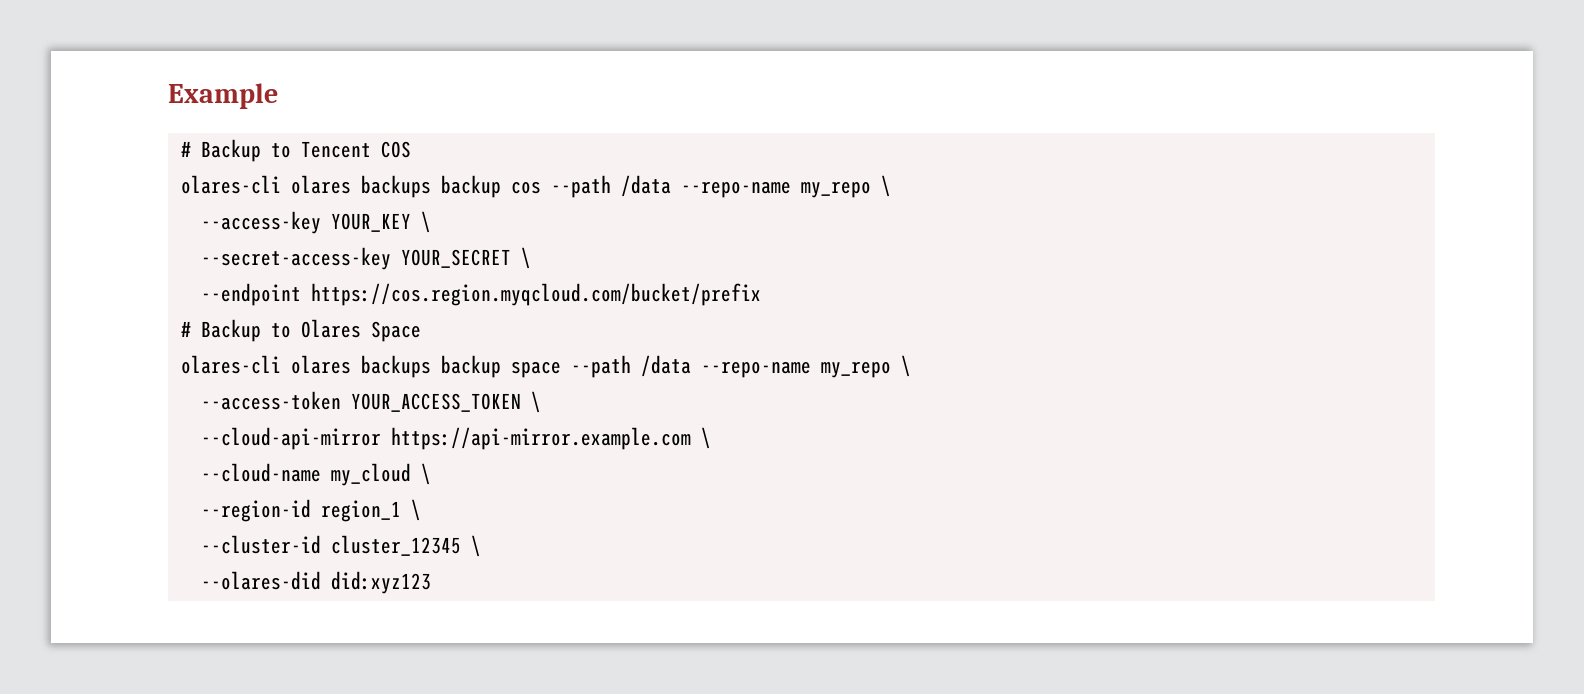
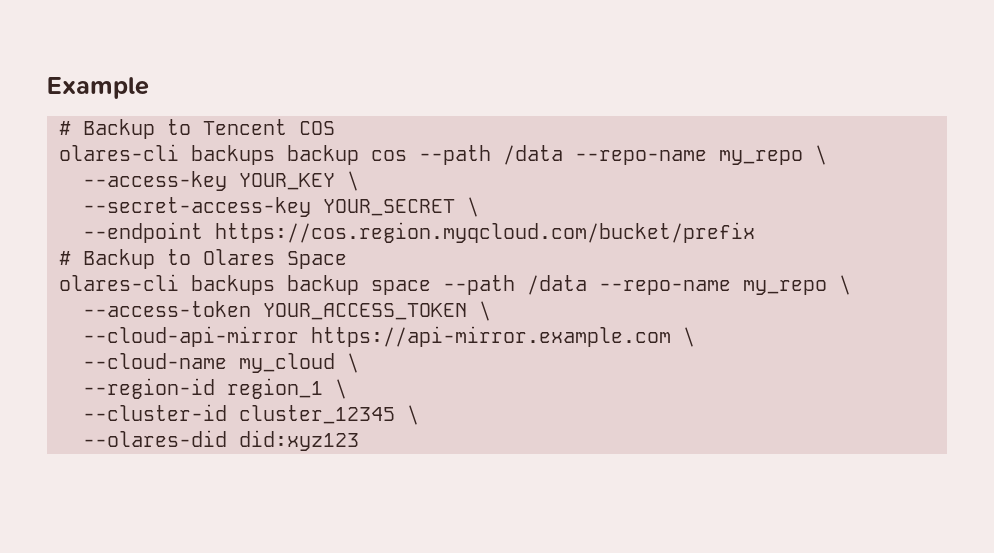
[291,175,352,194] olares -> (180, 152) none
[291,355,352,374] olares -> (180, 282) none

